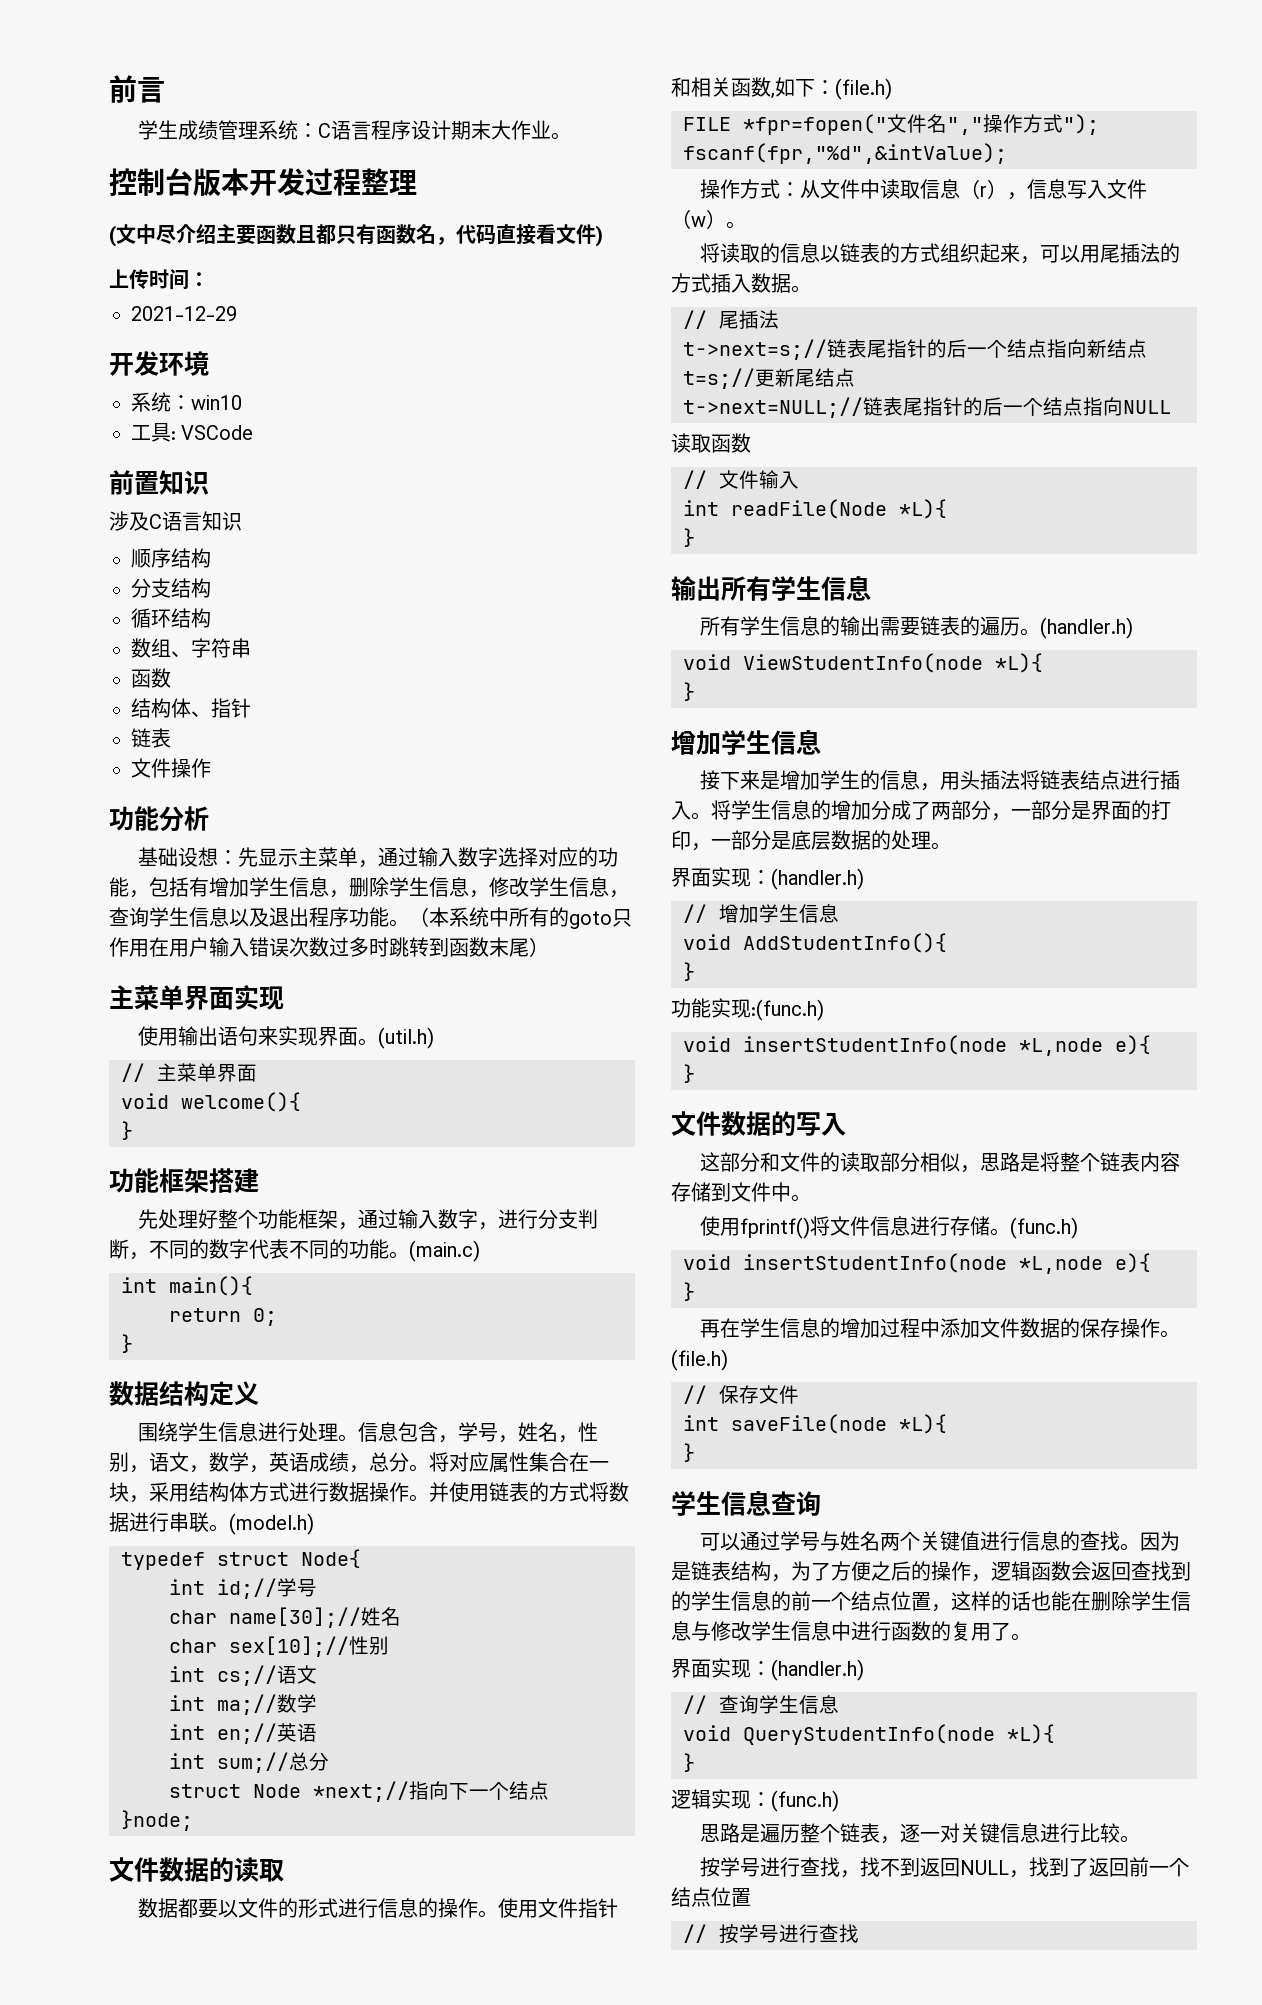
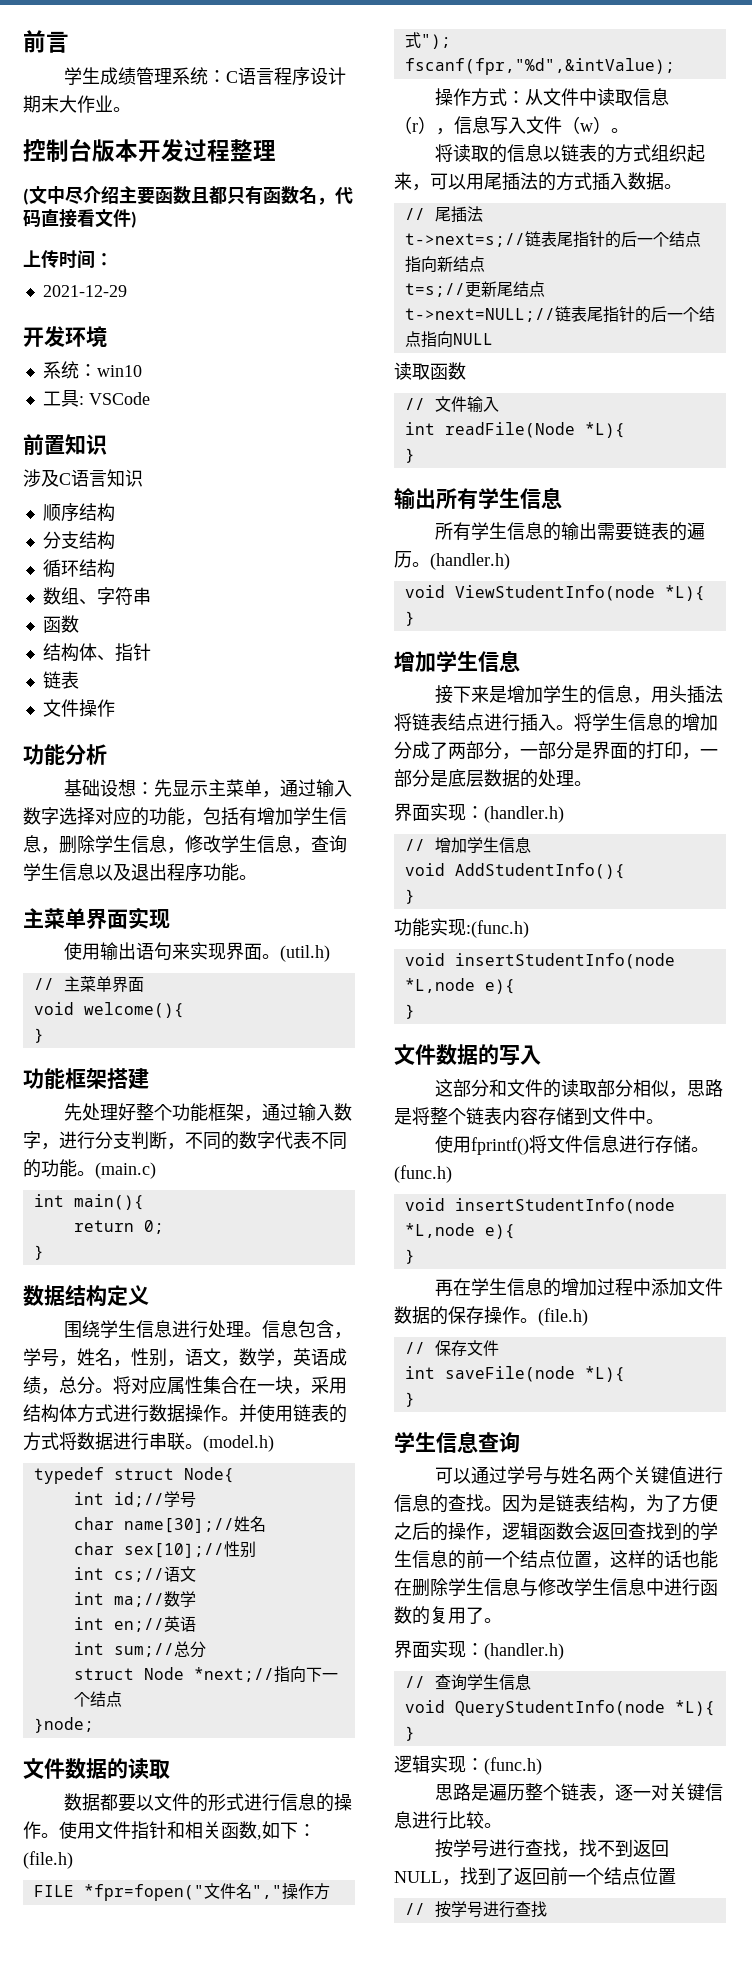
[409,907,632,929] [109,937,549,957] （本系统中所有的goto只作用在用户输入错误次数过多时跳转到函数末尾） -> (257, 877) none

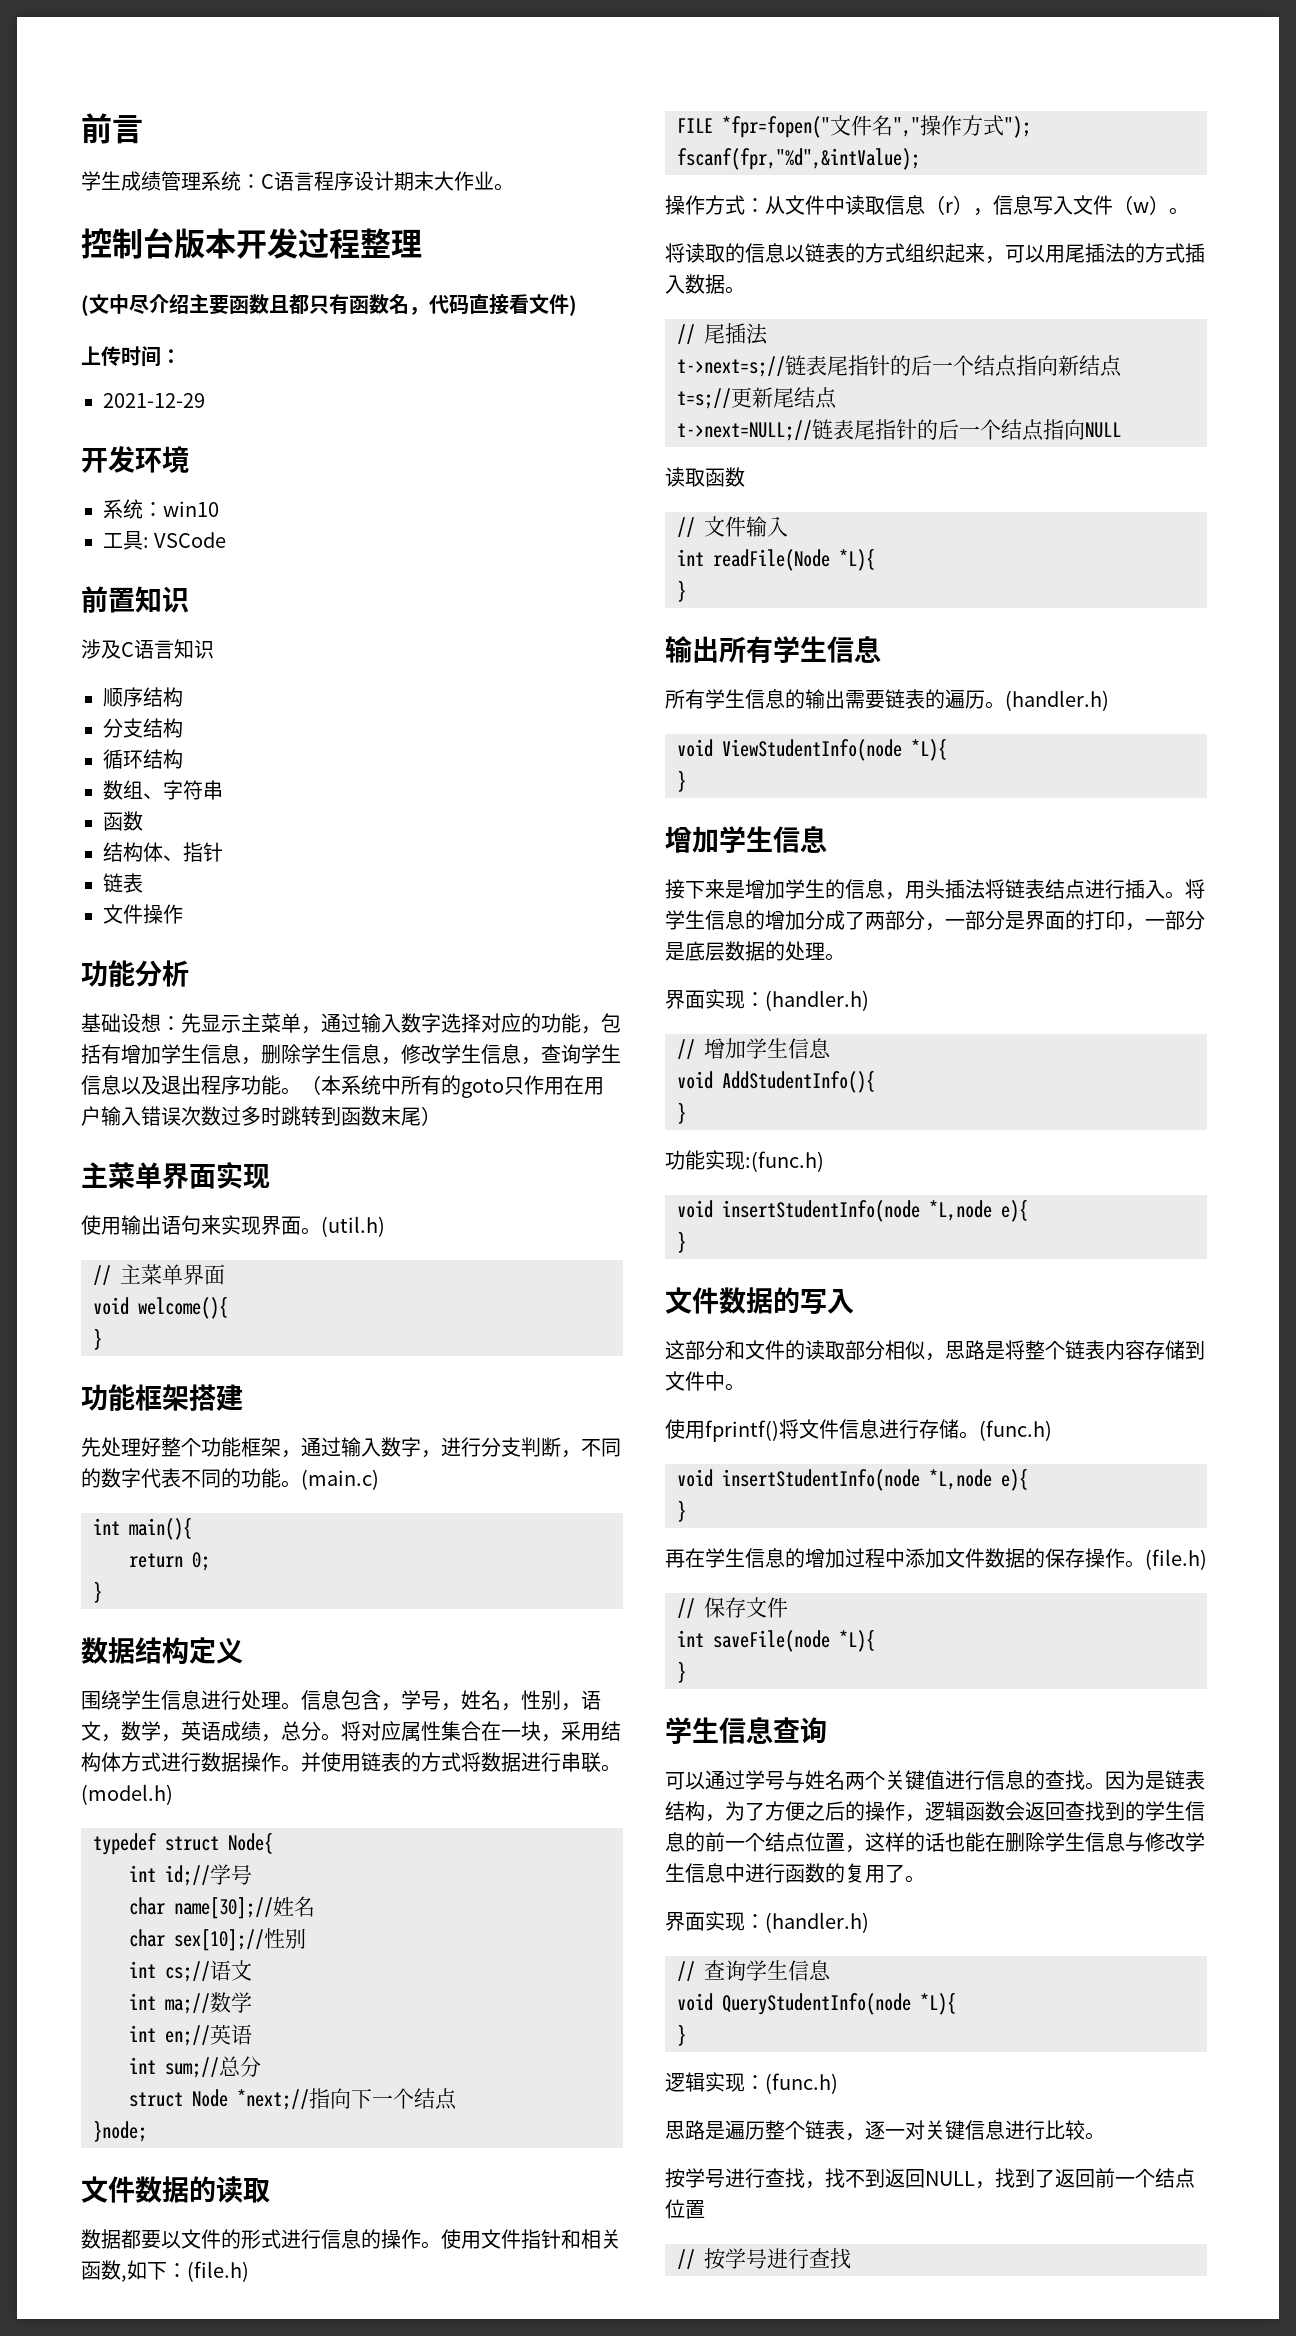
(257, 877) none -> [301,1075,604,1098] [81,1106,441,1126] （本系统中所有的goto只作用在用户输入错误次数过多时跳转到函数末尾）

